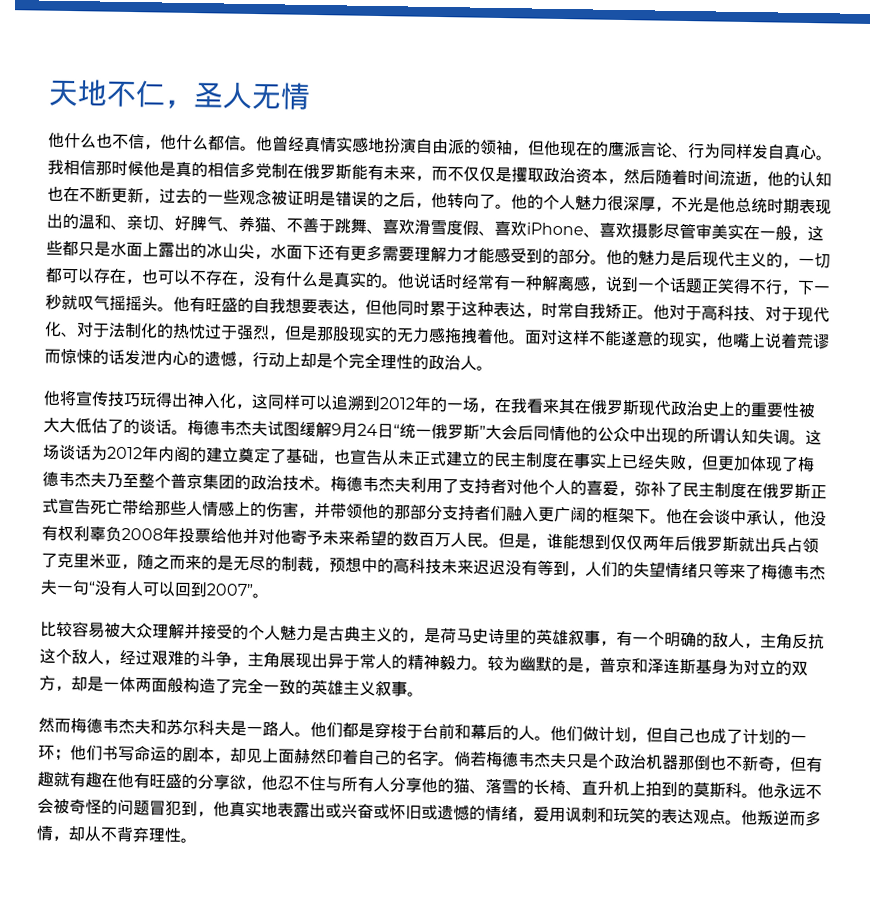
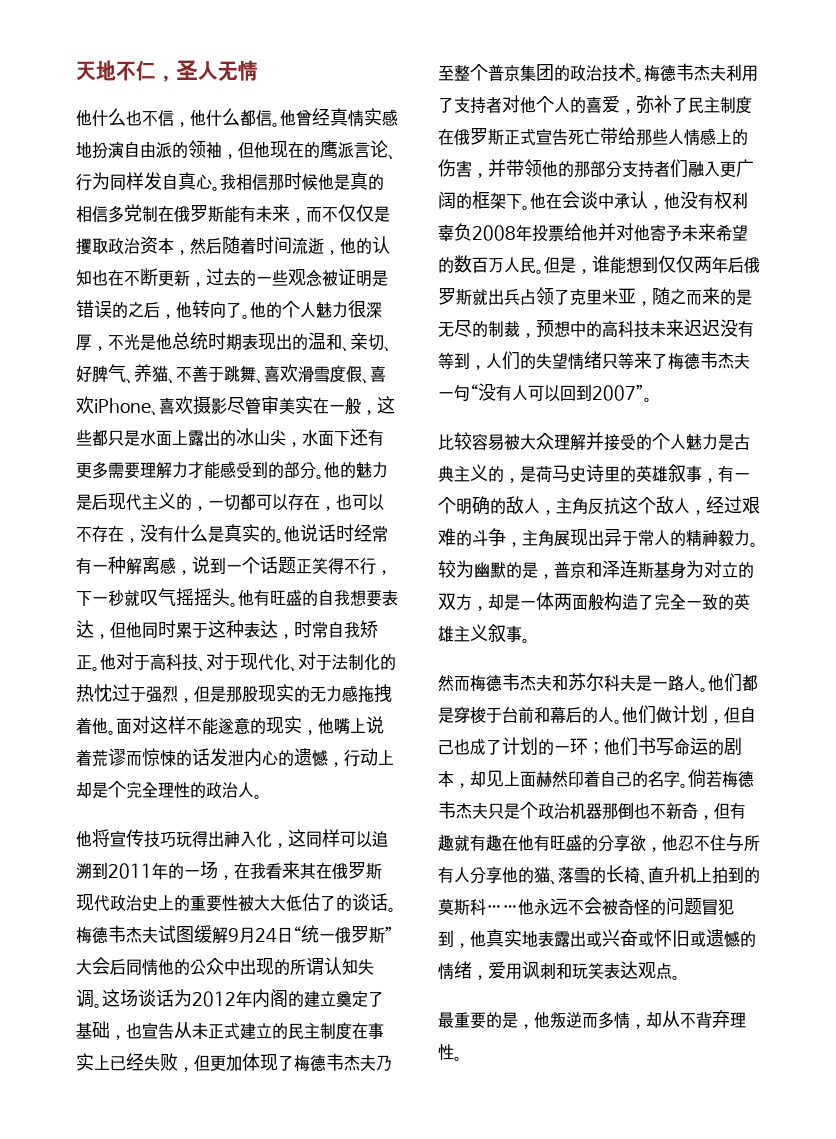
[379,397,416,410] 2012 -> [108,863,152,879] 2011
[741,793,758,799] 。 -> [486,905,518,913] ……
[645,808,662,824] 的 -> (604, 970) none
(742, 822) none -> [438,1011,534,1029] // 最重要的是，

